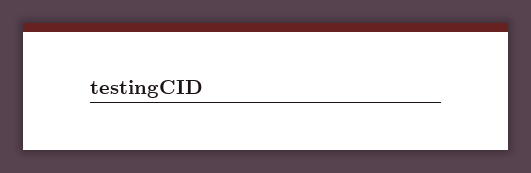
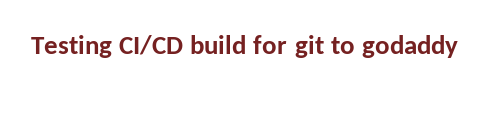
[90,80,203,98] testingCID -> [31,35,458,58] Testing CI/CD build for git to godaddy

